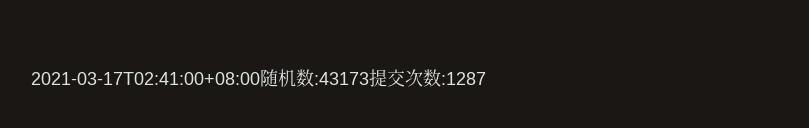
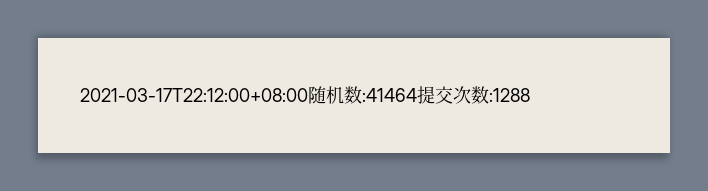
[31,69,369,87] 2021-03-17T02:41:00+08:00随机数:43173 -> [80,86,417,104] 2021-03-17T22:12:00+08:00随机数:41464
[441,72,486,85] :1287 -> [489,88,530,102] :1288

